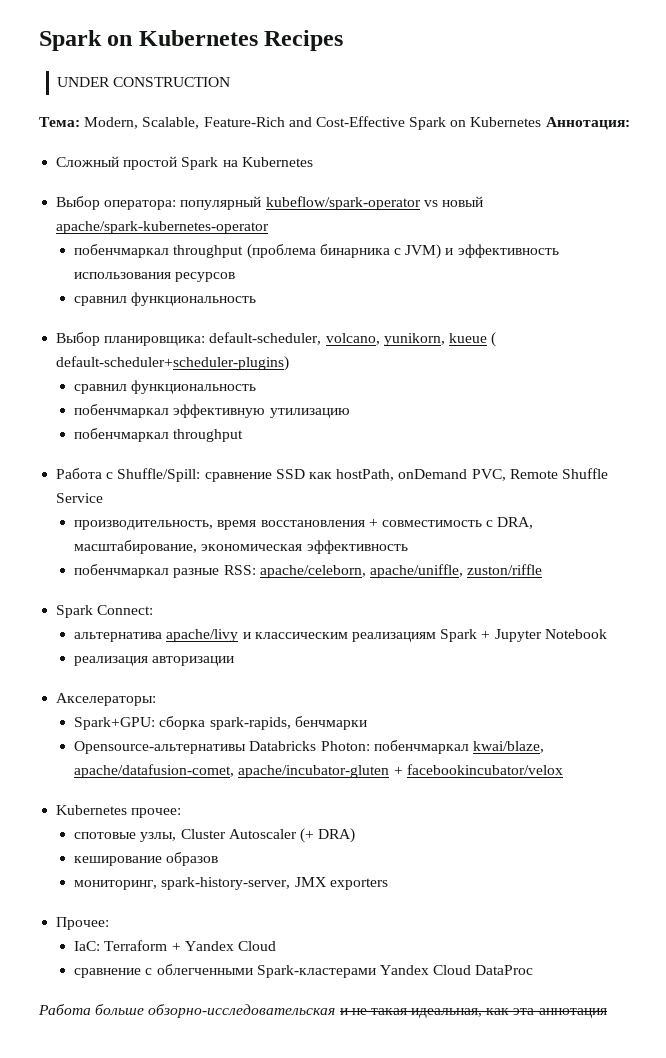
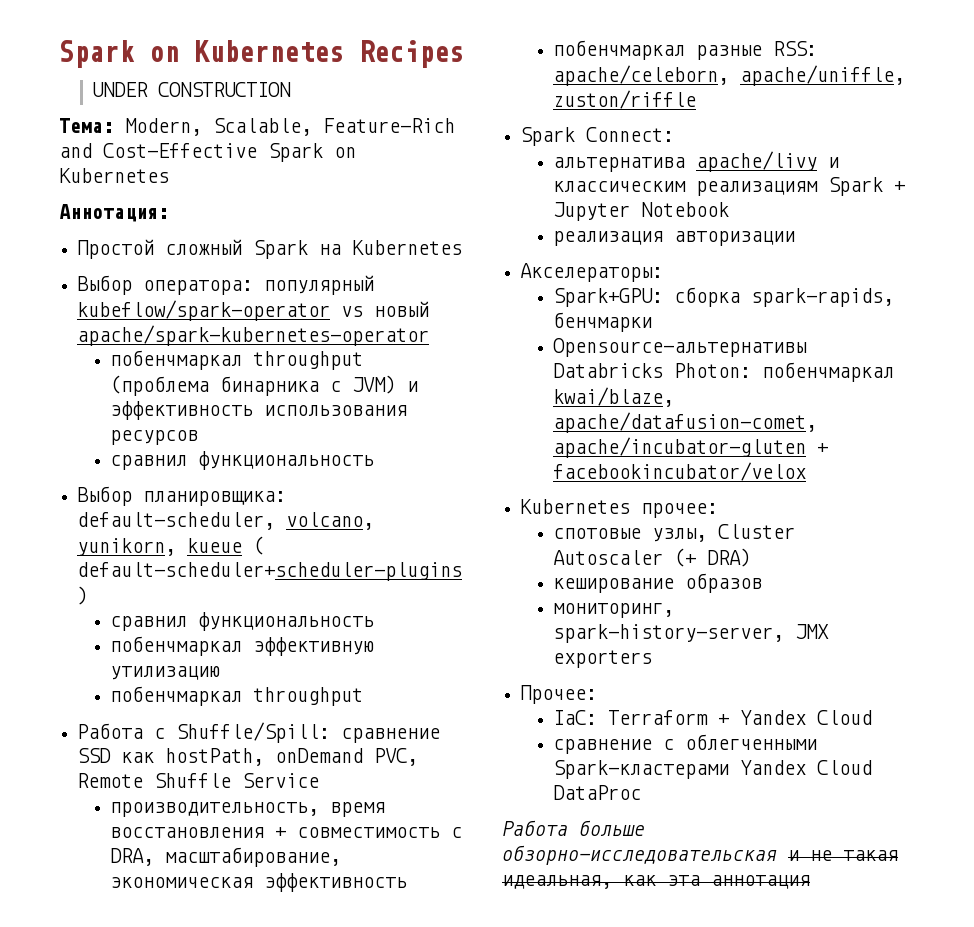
(542, 122) none -> (169, 175) //
[56,156,178,170] Сложный простой -> [77,239,243,259] Простой сложный

